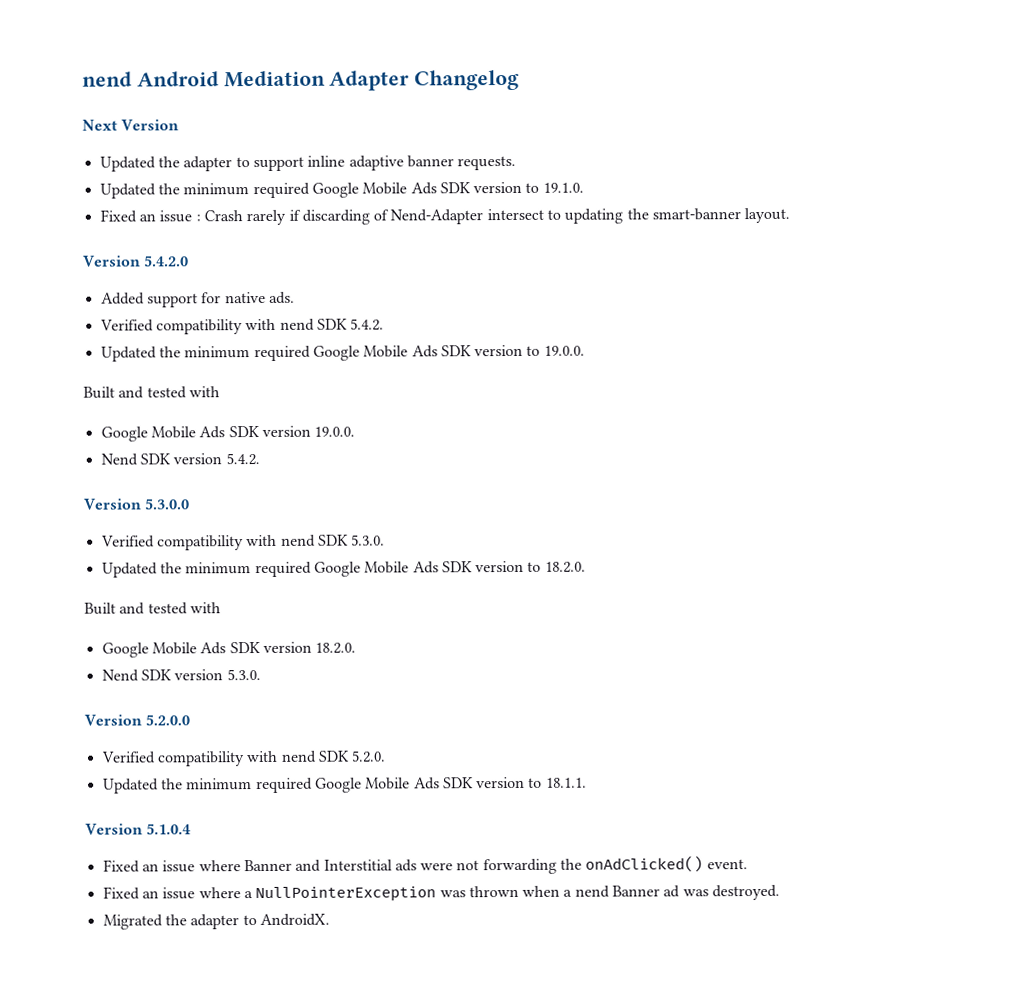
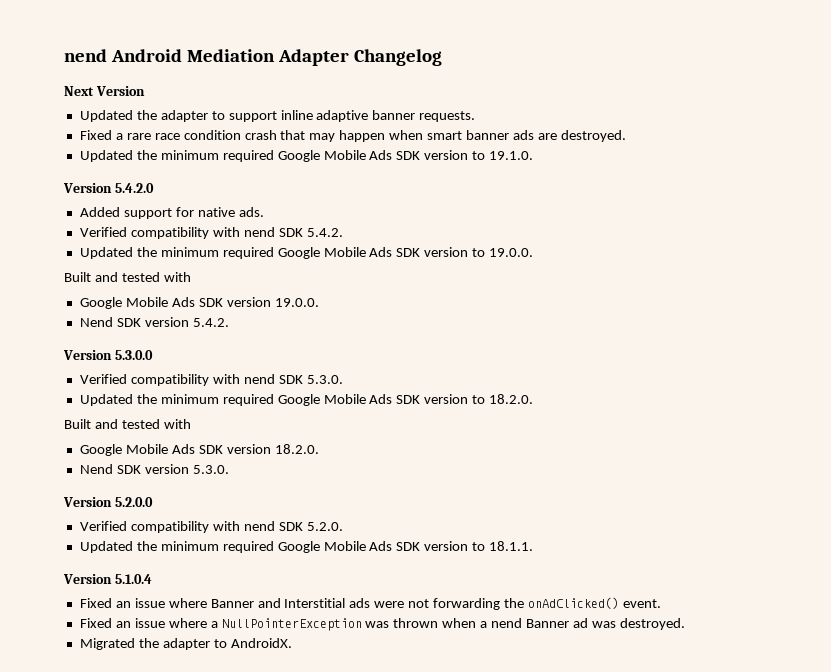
(517, 163) none -> [79,130,626,142] // Fixed a rare race condition crash that may happen when smart banner ads are destroyed.
[99,207,791,226] // Fixed an issue : Crash rarely if discarding of Nend-Adapter intersect to updating the smart-banner layout. -> (534, 155) none

